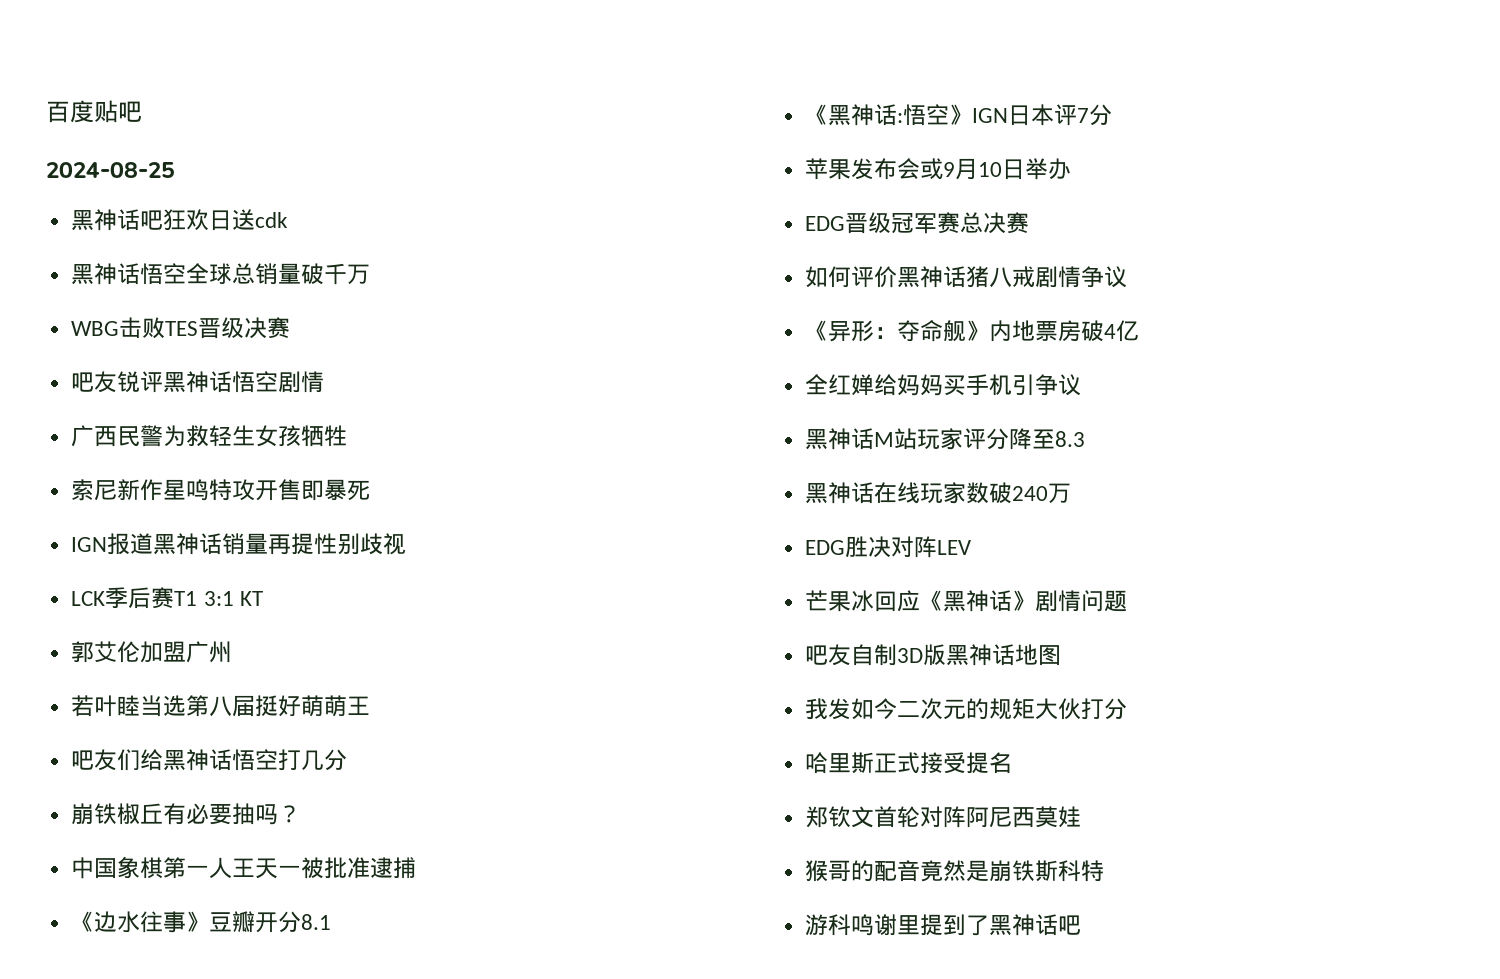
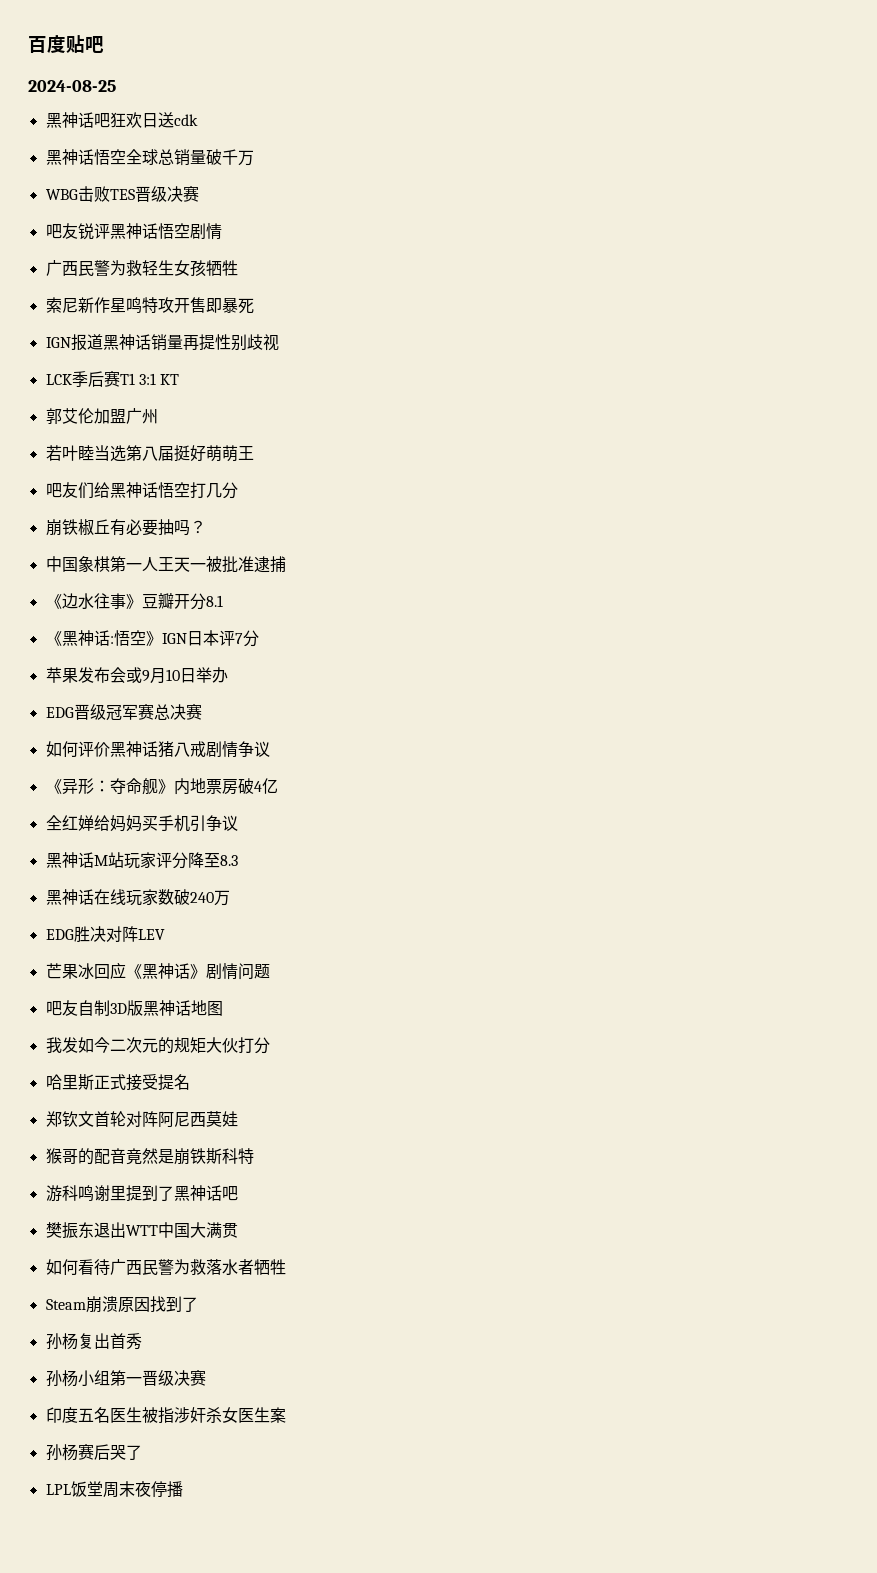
(1082, 925) none -> [45,1222,238,1239] [45,1259,286,1276] [45,1296,198,1313] [45,1333,142,1350] [45,1369,206,1387] [45,1407,286,1424] [45,1443,142,1461] [45,1481,183,1498] // 樊振东退出WTT中国大满贯 // 如何看待广西民警为救落水者牺牲 // Steam崩溃原因找到了 // 孙杨复出首秀 // 孙杨小组第一晋级决赛 // 印度五名医生被指涉奸杀女医生案 // 孙杨赛后哭了 // LPL饭堂周末夜停播

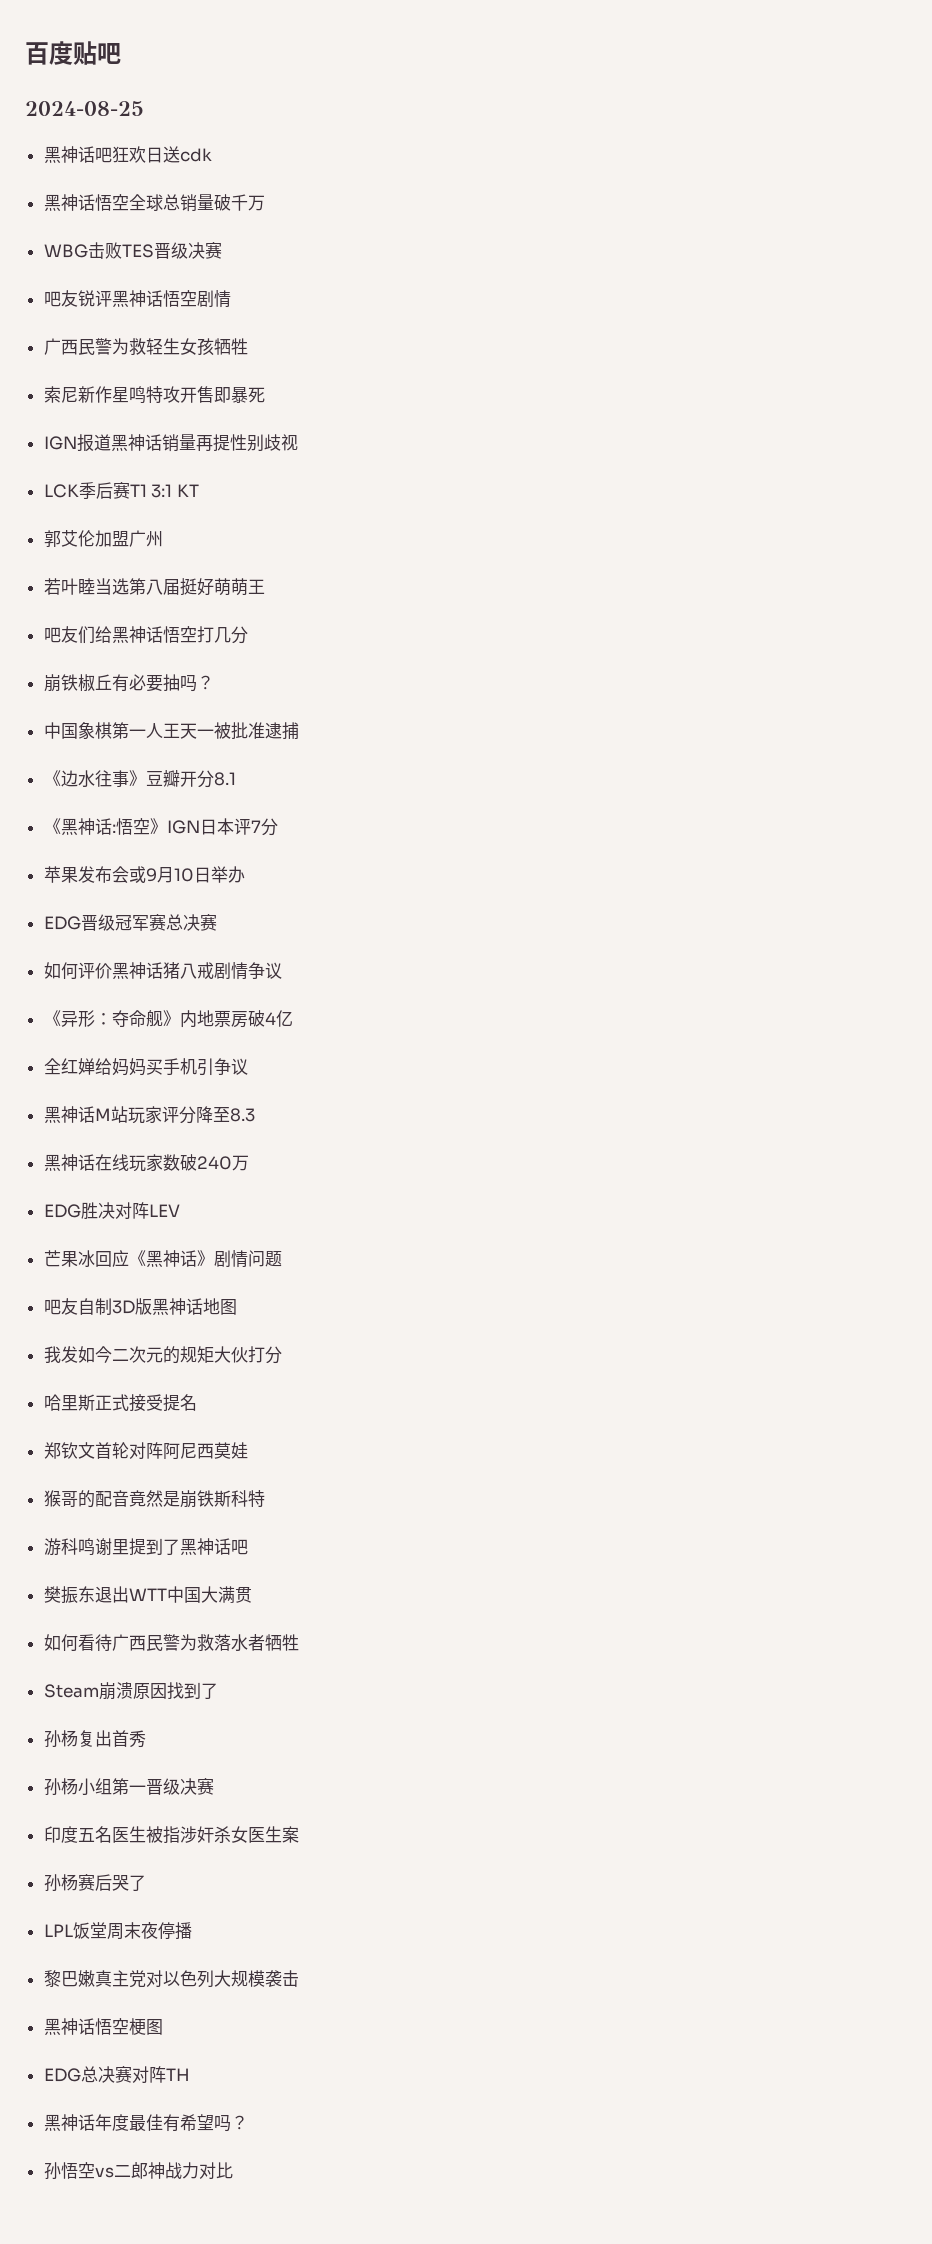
(183, 1489) none -> [43,1970,299,1988] [43,2018,163,2035] [43,2065,190,2083] [43,2114,248,2132] [43,2162,233,2180] // 黎巴嫩真主党对以色列大规模袭击 // 黑神话悟空梗图 // EDG总决赛对阵TH // 黑神话年度最佳有希望吗？ // 孙悟空vs二郎神战力对比

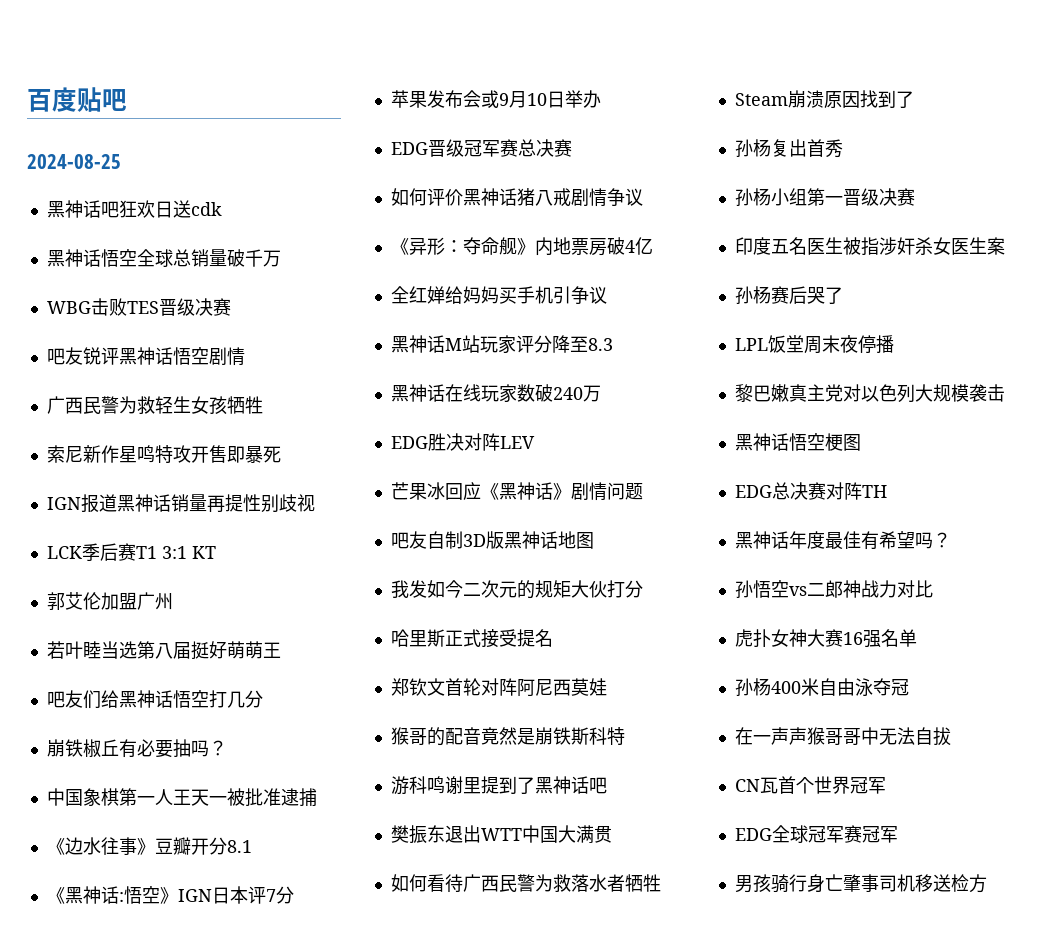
(233, 2170) none -> [734,629,917,648] [734,678,909,697] [734,727,951,746] [734,776,886,794] [734,825,898,843] [734,874,987,893] // 虎扑女神大赛16强名单 // 孙杨400米自由泳夺冠 // 在一声声猴哥哥中无法自拔 // CN瓦首个世界冠军 // EDG全球冠军赛冠军 // 男孩骑行身亡肇事司机移送检方

